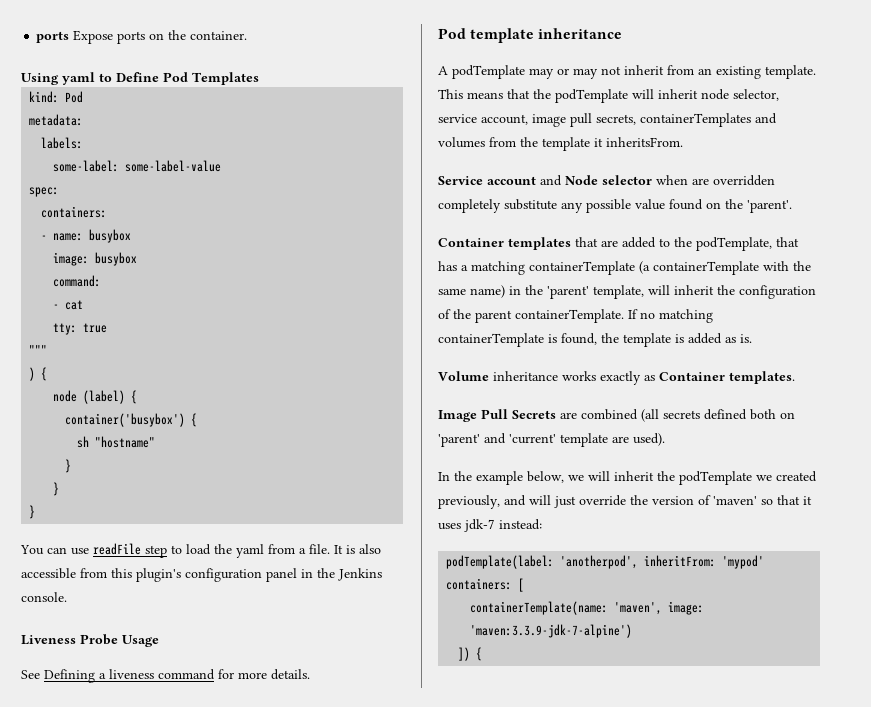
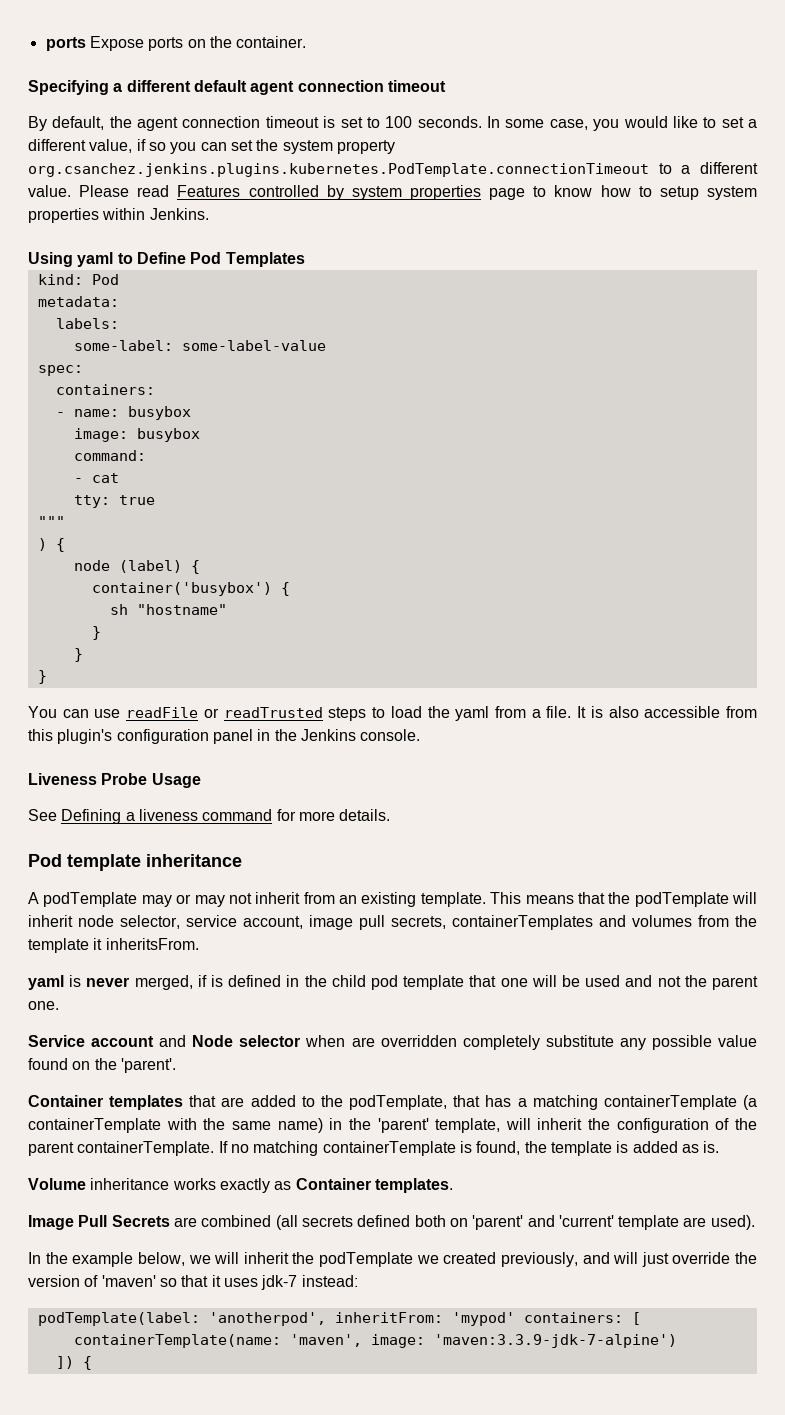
(248, 35) none -> [28,80,446,95] [28,116,757,131] [28,139,395,154] [28,162,758,177] [28,185,757,200] [28,208,209,223] // Specifying a different default agent connection timeout // By default, the agent connection timeout is set to 100 seconds. In some case, you would like to set a different value, if so you can set the system property org.csanchez.jenkins.plugins.kubernetes.PodTemplate.connectionTimeout to a different value. Please read Features controlled by system properties page to know how to setup system properties within Jenkins.
[145,545,167,558] step -> [203,707,367,721] or readTrusted steps
(683, 142) none -> [28,975,759,990] [28,1001,59,1010] // yaml is never merged, if is defined in the child pod template that one will be used and not the parent one.

